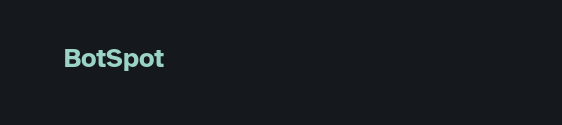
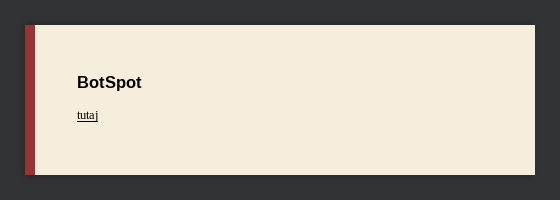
(164, 60) none -> [77,111,98,122] // tutaj

